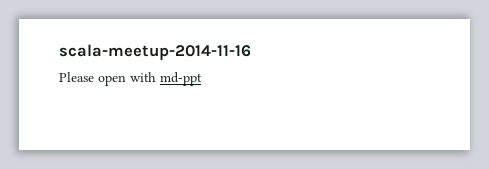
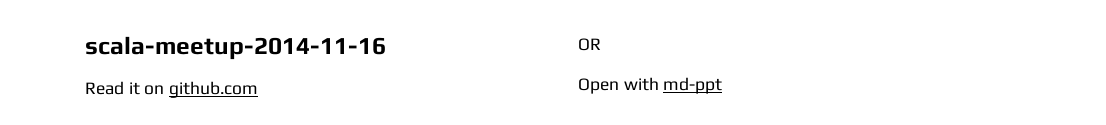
[59,72,126,86] Please open -> [85,81,259,98] [578,38,601,51] [578,78,619,94] Read it on github.com // OR // Open

